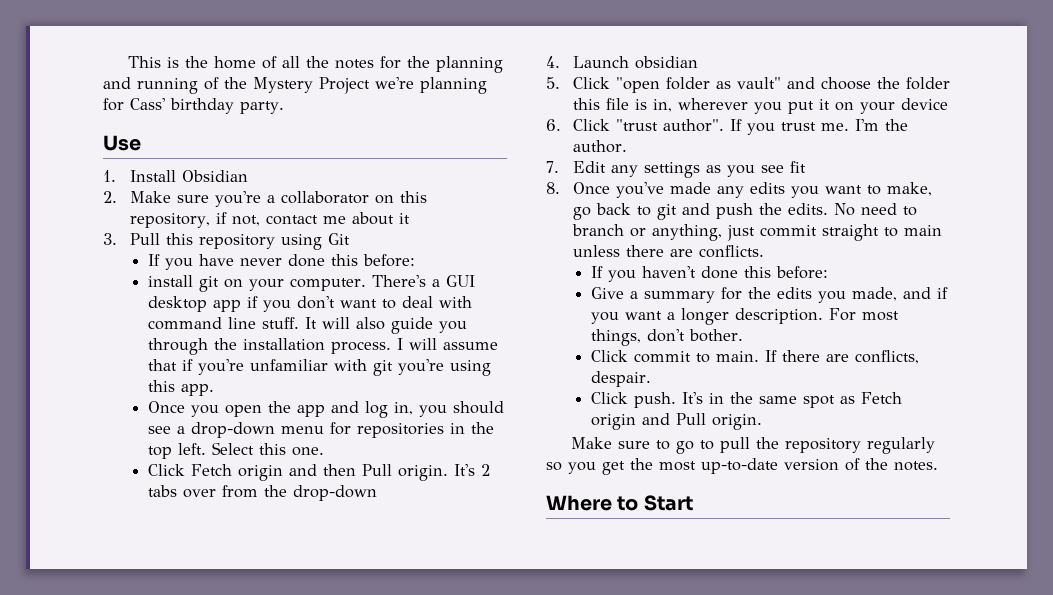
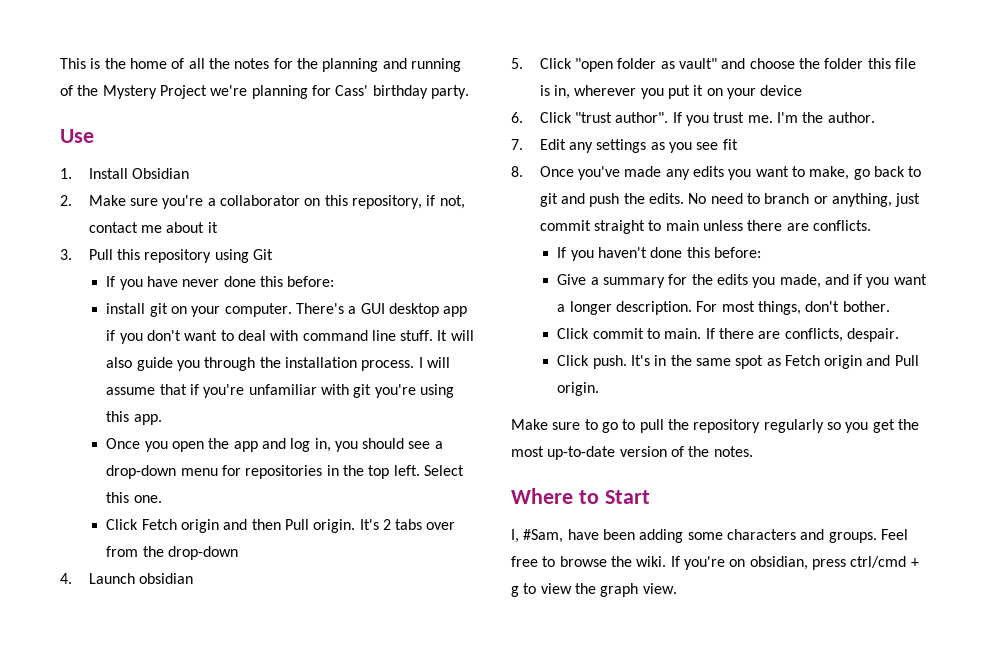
(693, 503) none -> [511,529,908,543] [511,556,919,570] [511,583,677,597] // I, #Sam, have been adding some characters and groups. Feel free to browse the wiki. If you're on obsidian, press ctrl/cmd + g to view the graph view.

